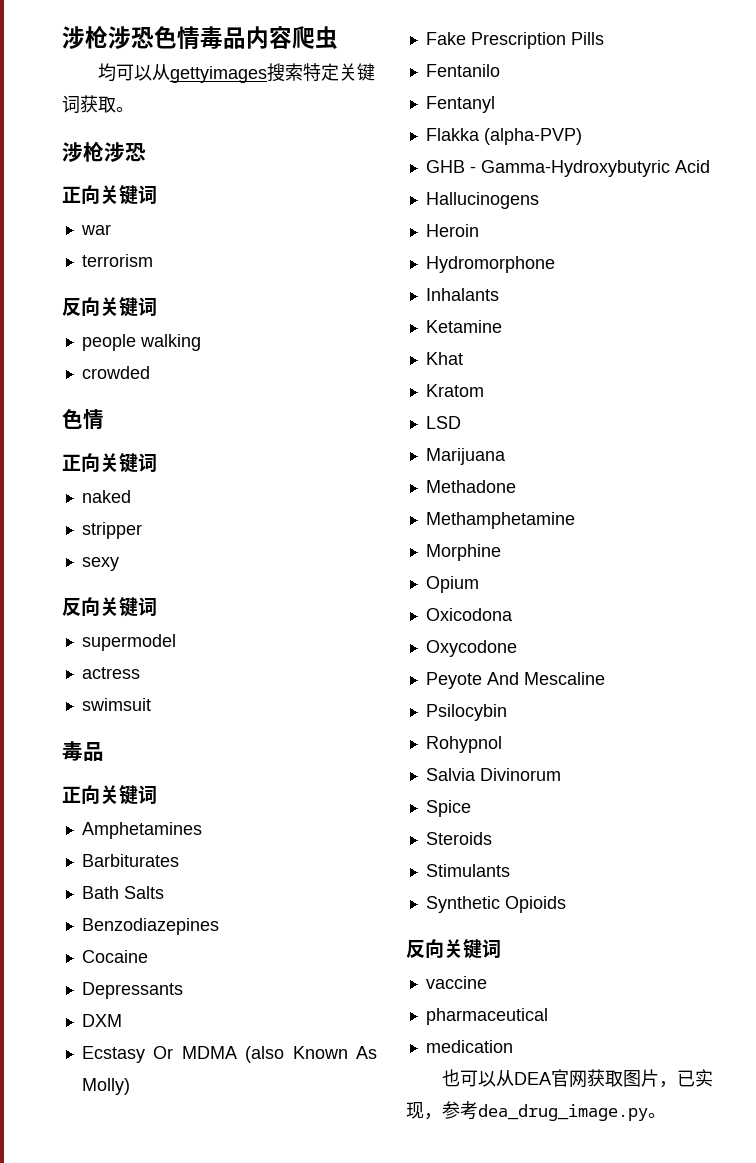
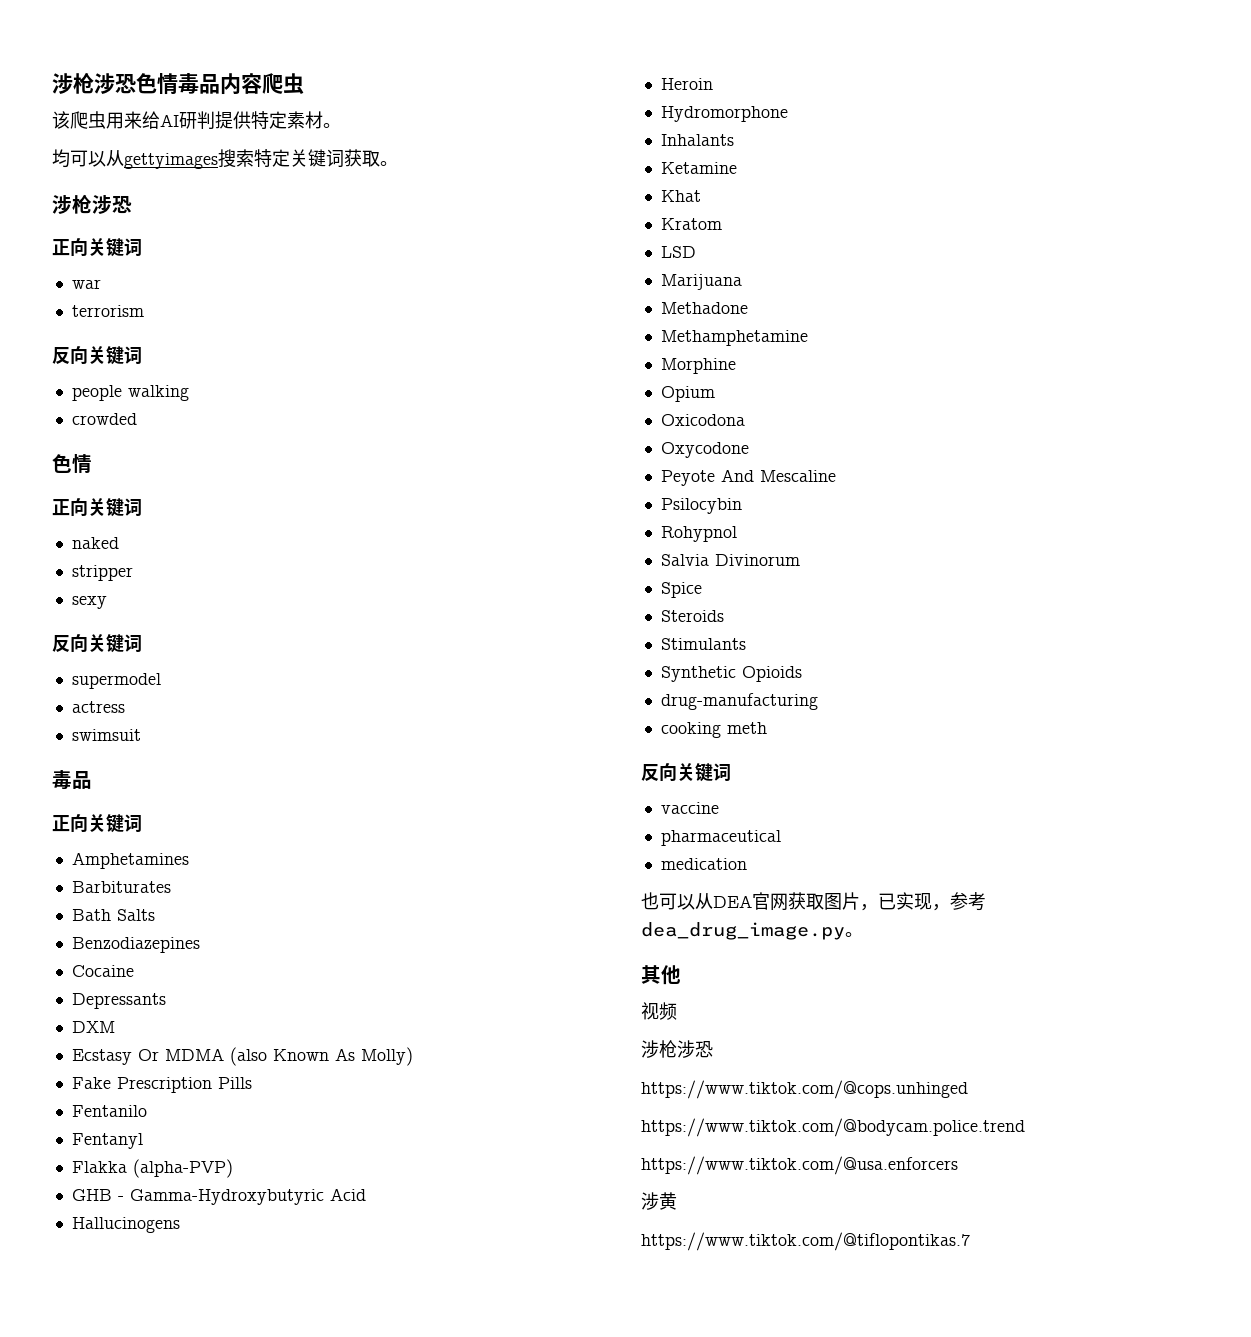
(338, 37) none -> [52,111,341,129] // 该爬虫用来给AI研判提供特定素材。
(566, 904) none -> [660,693,818,710] [660,722,767,738] // drug-manufacturing // cooking meth
(666, 1115) none -> [641,965,681,985] [641,1002,677,1020] [641,1040,713,1058] [641,1080,968,1099] [641,1118,1025,1137] [641,1156,958,1175] [641,1192,677,1210] [641,1232,970,1251] // 其他 // 视频 // 涉枪涉恐 // https://www.tiktok.com/@cops.unhinged // https://www.tiktok.com/@bodycam.police.trend // https://www.tiktok.com/@usa.enforcers // 涉黄 // https://www.tiktok.com/@tiflopontikas.7

